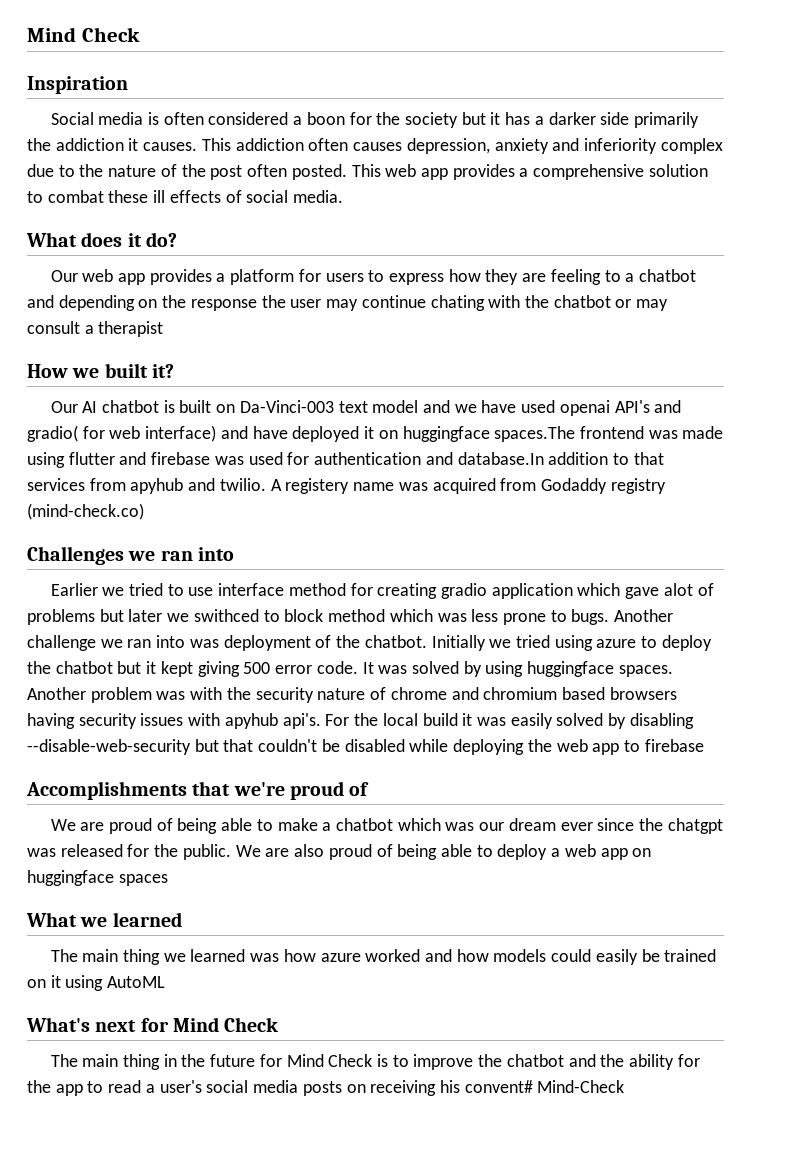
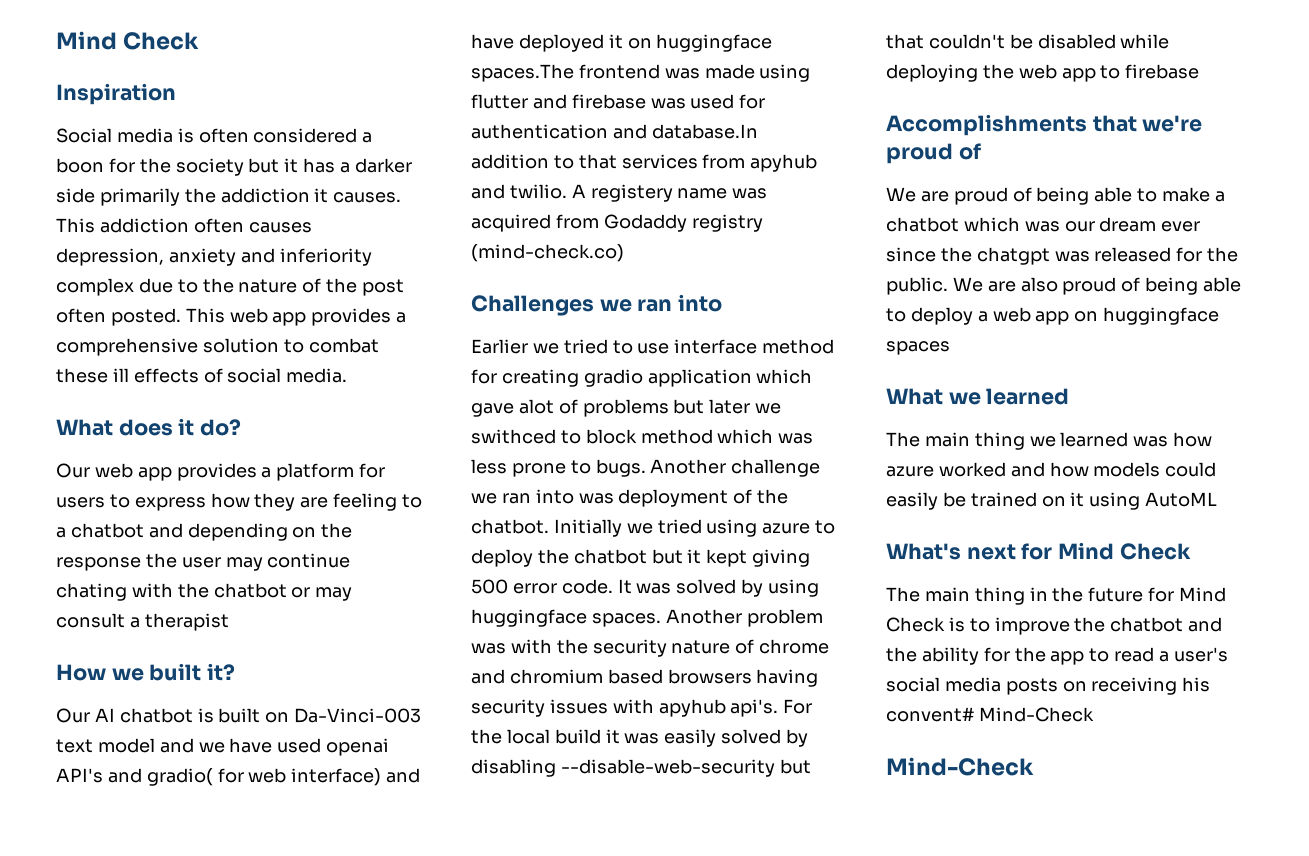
(625, 1086) none -> [886,757,1034,776] // Mind-Check

